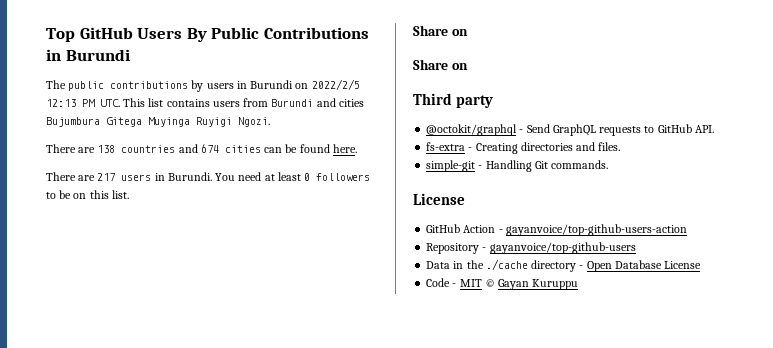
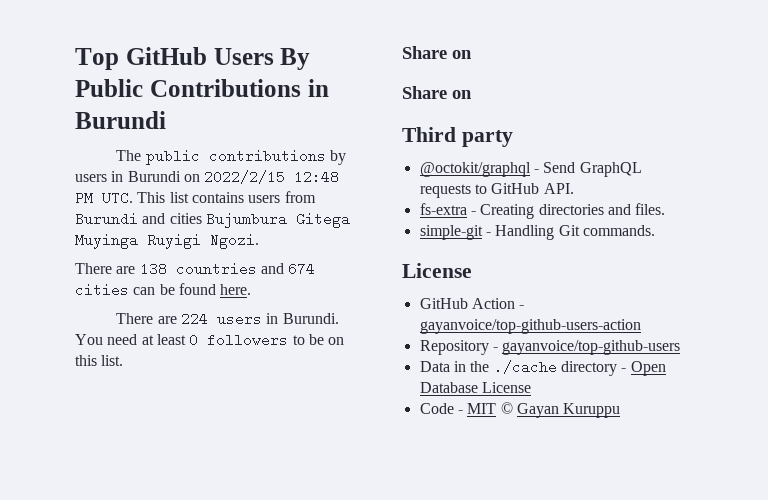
[311,79,360,90] [46,99,76,107] 2022/2/5 12:13 -> [204,170,340,184] 2022/2/15 12:48
[97,173,116,181] 217 -> [180,312,208,326] 224

